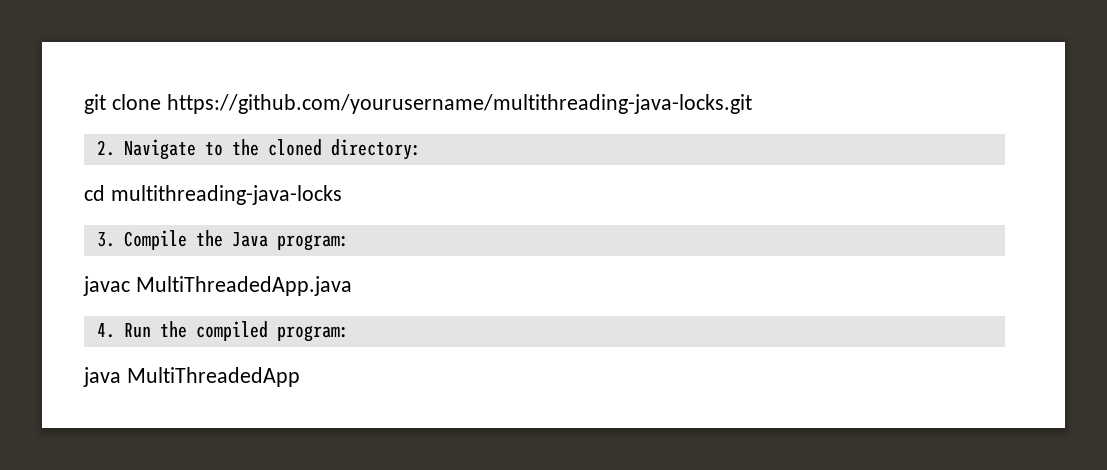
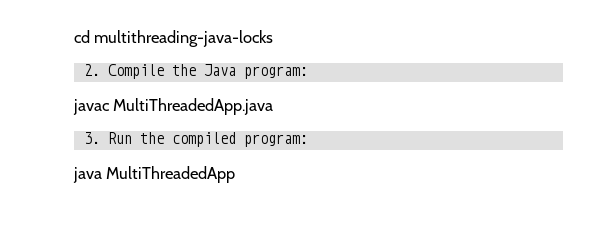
[84,94,752,114] [96,139,421,160] git clone https://github.com/yourusername/multithreading-java-locks.git // 2. Navigate to the cloned directory: // -> (74, 36) none
[96,232,115,247] 3. -> [83,64,100,76] 2.
[96,323,115,338] 4. -> [83,132,100,144] 3.

